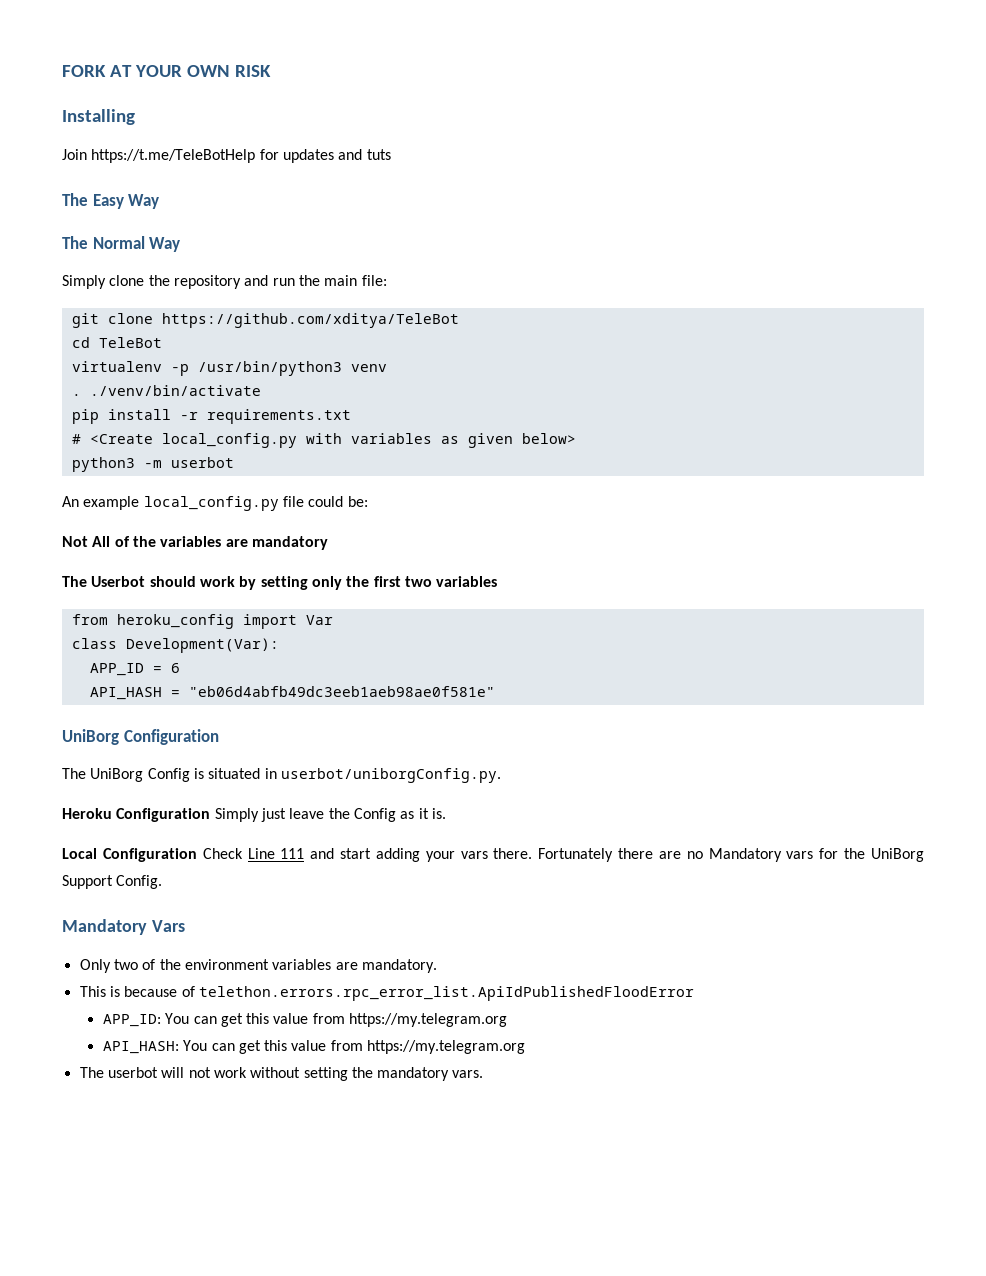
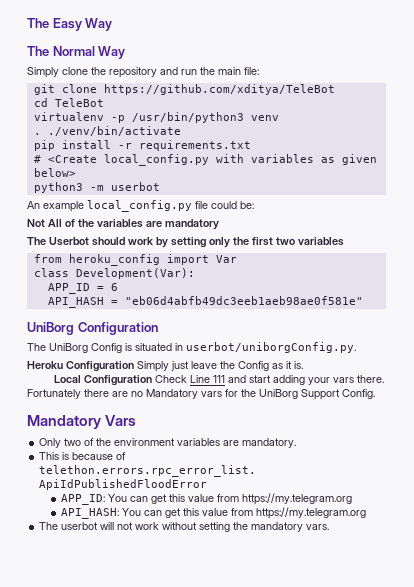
[62,65,271,77] [62,109,135,125] [62,149,391,163] FORK AT YOUR OWN RISK // Installing // Join https://t.me/TeleBotHelp for updates and tuts // -> (27, 23) none

